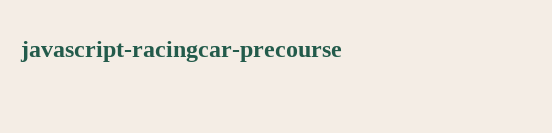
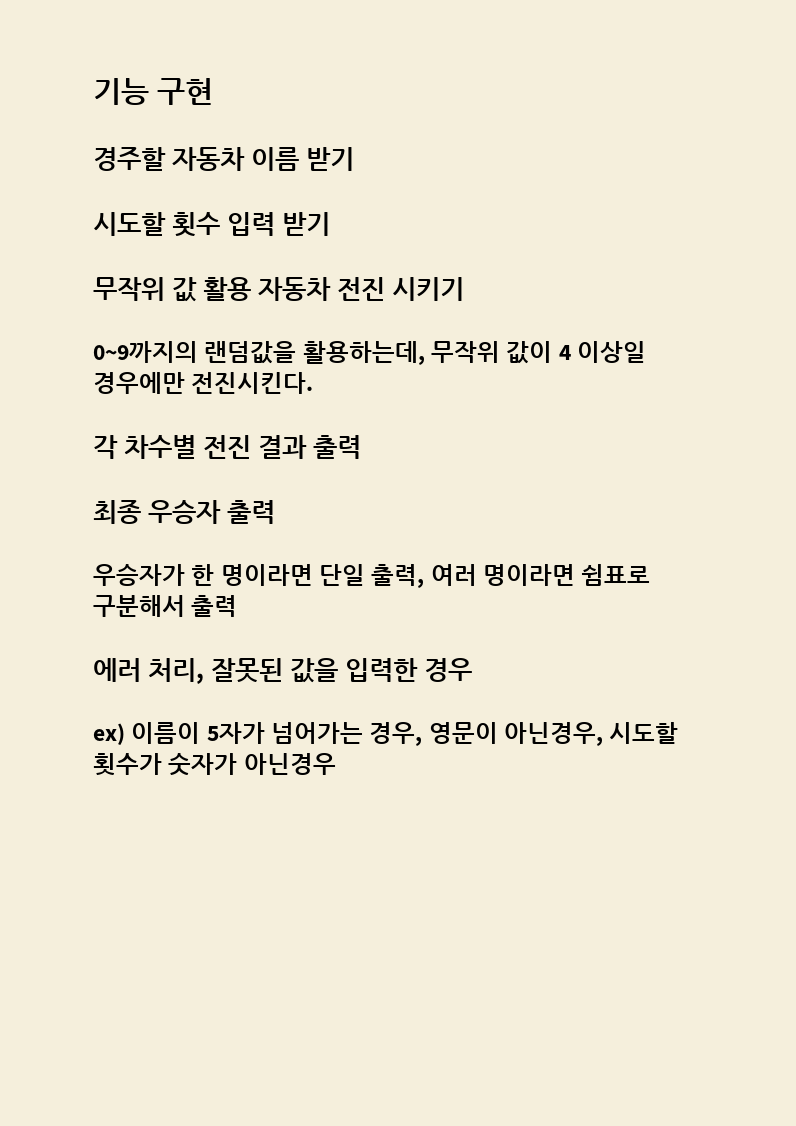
[20,41,342,62] javascript-racingcar-precourse -> [93,78,213,105] [93,147,355,171] [93,212,331,237] [93,277,465,302] [93,341,647,365] [93,372,314,394] [93,435,362,459] [93,500,276,524] [93,564,651,588] [93,595,238,617] [93,658,473,684] [93,722,679,746] [93,753,336,776] 기능 구현 // 경주할 자동차 이름 받기 // 시도할 횟수 입력 받기 // 무작위 값 활용 자동차 전진 시키기 // 0~9까지의 랜덤값을 활용하는데, 무작위 값이 4 이상일 경우에만 전진시킨다. // 각 차수별 전진 결과 출력 // 최종 우승자 출력 // 우승자가 한 명이라면 단일 출력, 여러 명이라면 쉼표로 구분해서 출력 // 에러 처리, 잘못된 값을 입력한 경우 // ex) 이름이 5자가 넘어가는 경우, 영문이 아닌경우, 시도할 횟수가 숫자가 아닌경우

